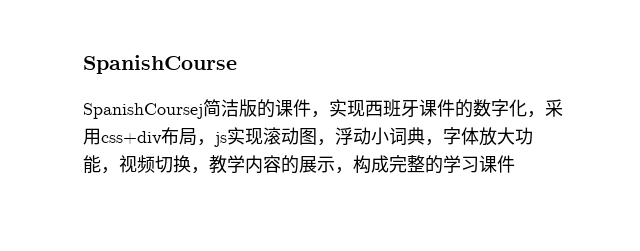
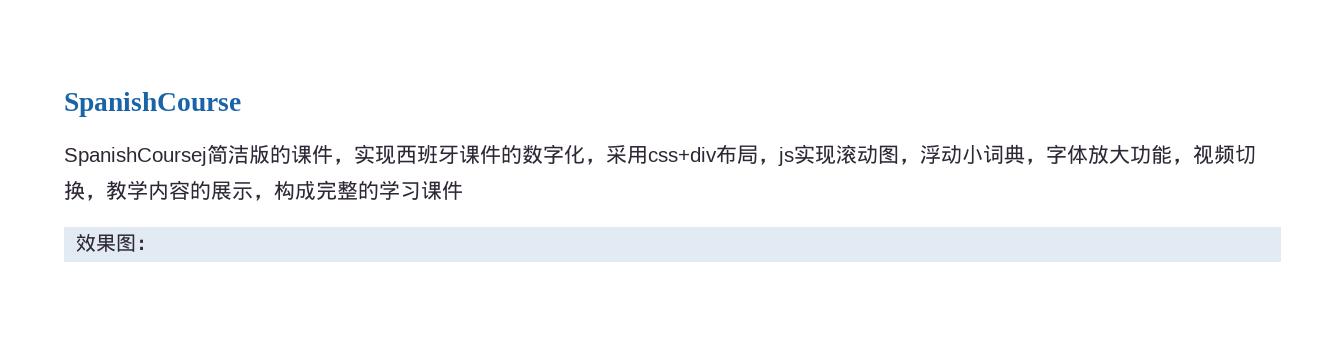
(515, 164) none -> [76,233,157,252] // 效果图：

